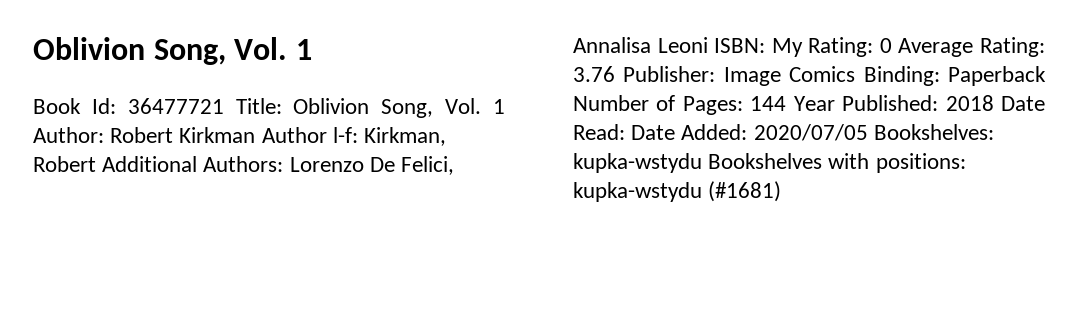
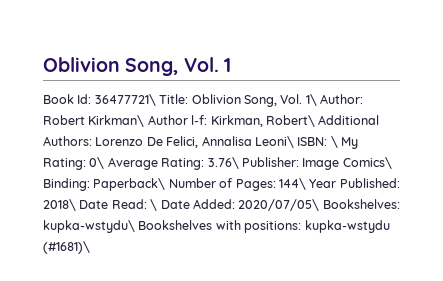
[127,98,224,114] 36477721 -> [94,94,156,106] 36477721\
[492,99,505,114] 1 -> [305,94,317,106] 1\
[179,127,256,143] Kirkman -> [88,115,145,127] Kirkman\
[33,156,96,172] Robert -> [265,115,315,127] Robert\
[657,37,766,53] Leoni ISBN: -> [254,136,338,148] Leoni\ ISBN: \
[879,38,892,53] 0 -> [89,157,105,169] 0\
[573,66,615,82] 3.76 -> [207,157,239,169] 3.76\
[789,66,1046,86] Comics Binding: Paperback -> [342,157,392,169] [43,178,166,191] Comics\ Binding: Paperback\
[750,96,787,111] 144 -> [278,178,306,190] 144\
[945,95,994,111] 2018 -> [43,199,76,211] 2018\
(625, 132) none -> [150,199,158,211] \
[753,124,994,141] [573,153,702,173] 2020/07/05 Bookshelves: kupka-wstydu -> [238,199,400,211] [43,220,135,233] 2020/07/05\ Bookshelves: kupka-wstydu\
[708,181,782,202] (#1681) -> [43,241,90,254] (#1681)\

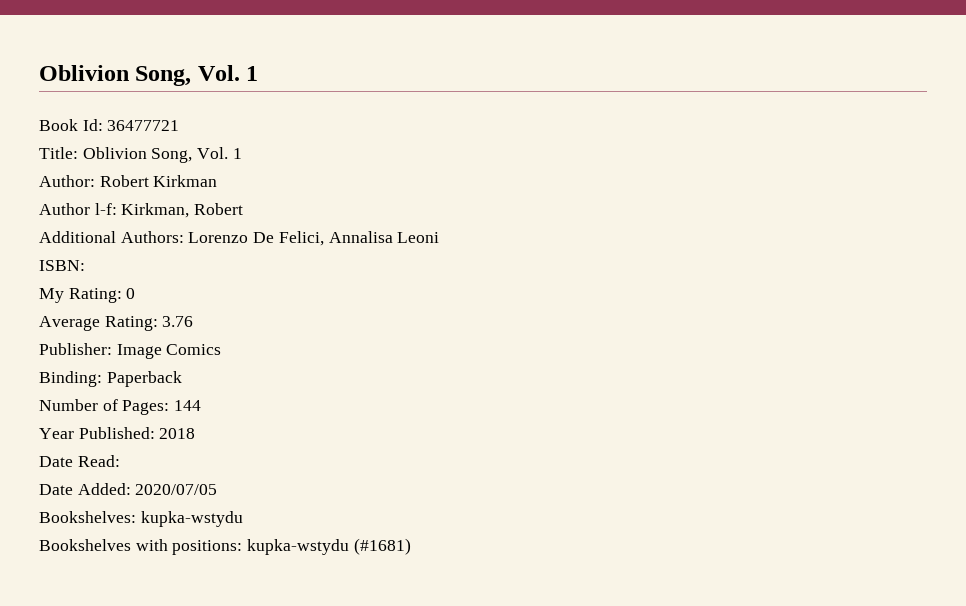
[94,94,156,106] 36477721\ -> [107,120,180,131] 36477721 //
[305,94,317,106] 1\ -> [232,148,242,159] 1 //
[88,115,145,127] Kirkman\ -> [153,175,218,187] Kirkman //
[265,115,315,127] Robert\ -> [194,203,244,215] Robert //
[254,136,294,148] Leoni\ -> [397,232,440,243] Leoni //
[330,136,338,148] \ -> (85, 265) //
[89,157,105,169] 0\ -> [126,288,136,299] 0 //
[207,157,239,169] 3.76\ -> [162,316,194,327] 3.76 //
[342,157,392,169] [43,178,166,191] Comics\ Binding: Paperback\ -> [166,344,222,355] [39,371,182,387] Comics // Binding: Paperback //
[278,178,306,190] 144\ -> [174,400,202,411] 144 //
[43,199,76,211] 2018\ -> [159,428,196,439] 2018 //
[150,199,158,211] \ -> (120, 461) //
[238,199,400,211] [43,220,135,233] 2020/07/05\ Bookshelves: kupka-wstydu\ -> [135,484,218,495] [39,511,243,527] 2020/07/05 // Bookshelves: kupka-wstydu //
[43,241,90,254] (#1681)\ -> [353,538,411,555] (#1681)

